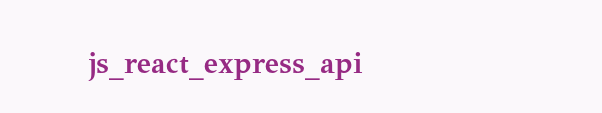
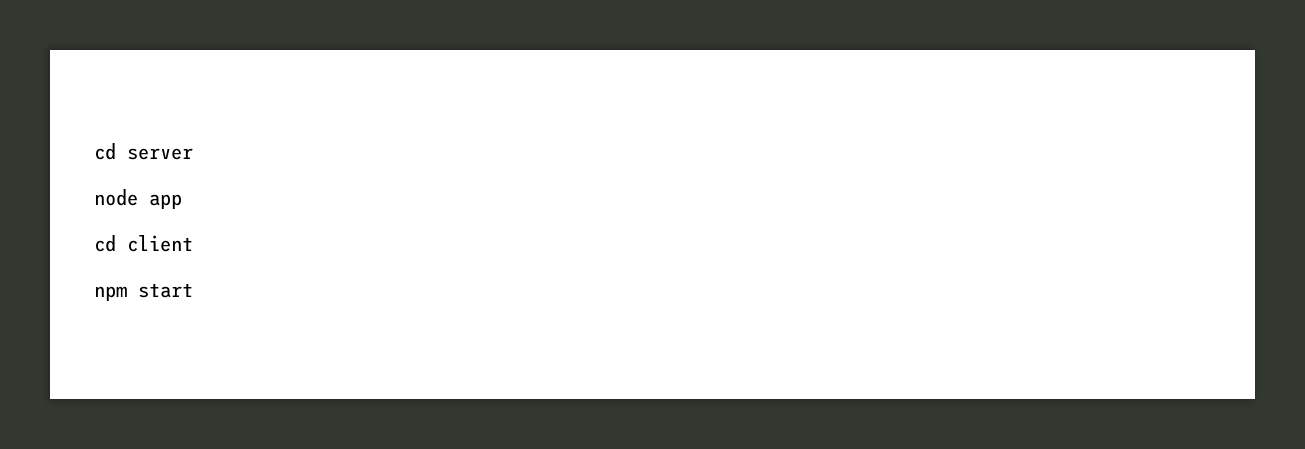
[88,52,363,81] js_react_express_api -> [94,143,193,160] [94,189,182,209] [94,235,193,252] [94,283,193,301] cd server // node app // cd client // npm start

